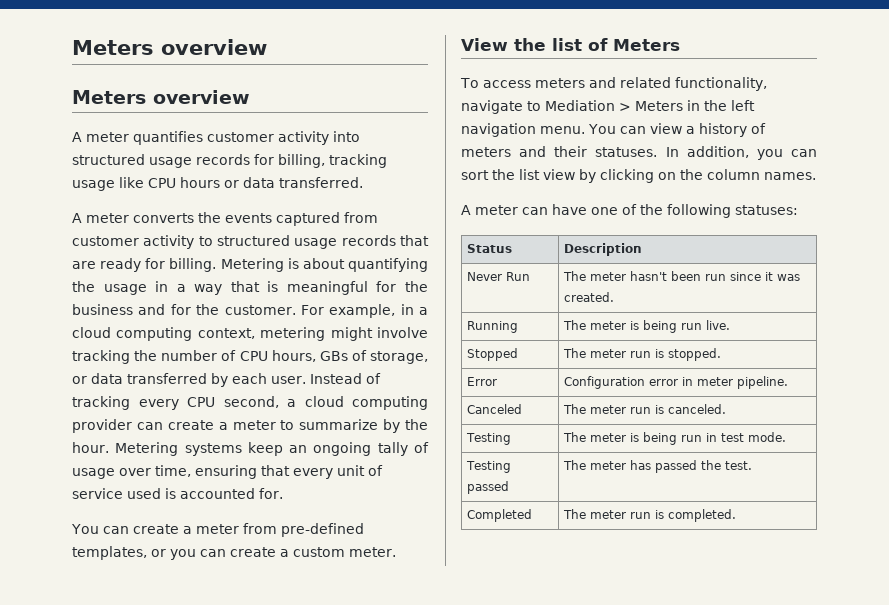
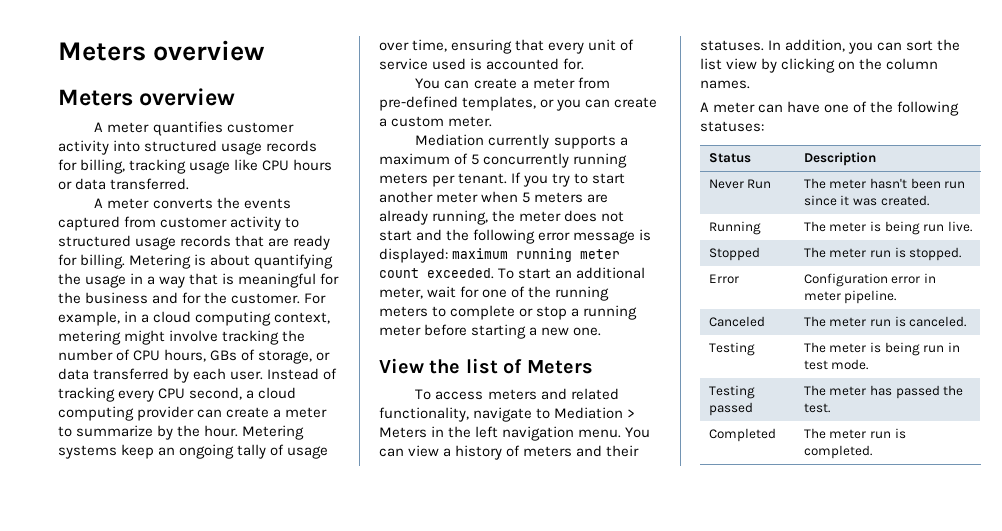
(396, 552) none -> [415,134,628,149] [379,153,628,168] [379,172,626,187] [379,191,609,203] [379,210,625,225] [379,229,652,244] [379,248,621,263] [379,267,646,279] [379,286,610,301] [379,305,638,320] [379,324,602,339] // Mediation currently supports a maximum of 5 concurrently running meters per tenant. If you try to start another meter when 5 meters are already running, the meter does not start and the following error message is displayed: maximum running meter count exceeded. To start an additional meter, wait for one of the running meters to complete or stop a running meter before starting a new one.

